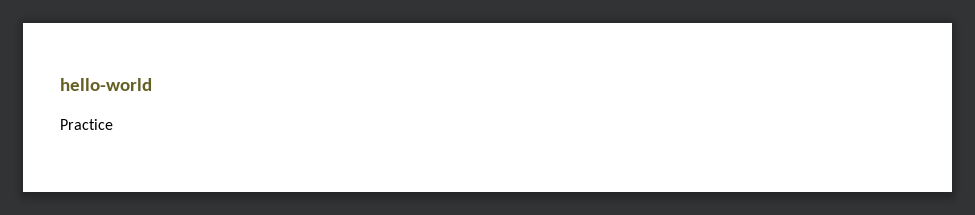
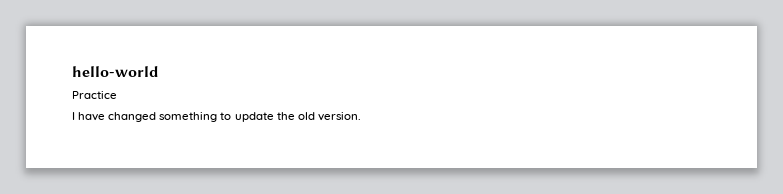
(113, 124) none -> [72,112,361,122] // I have changed something to update the old version.

